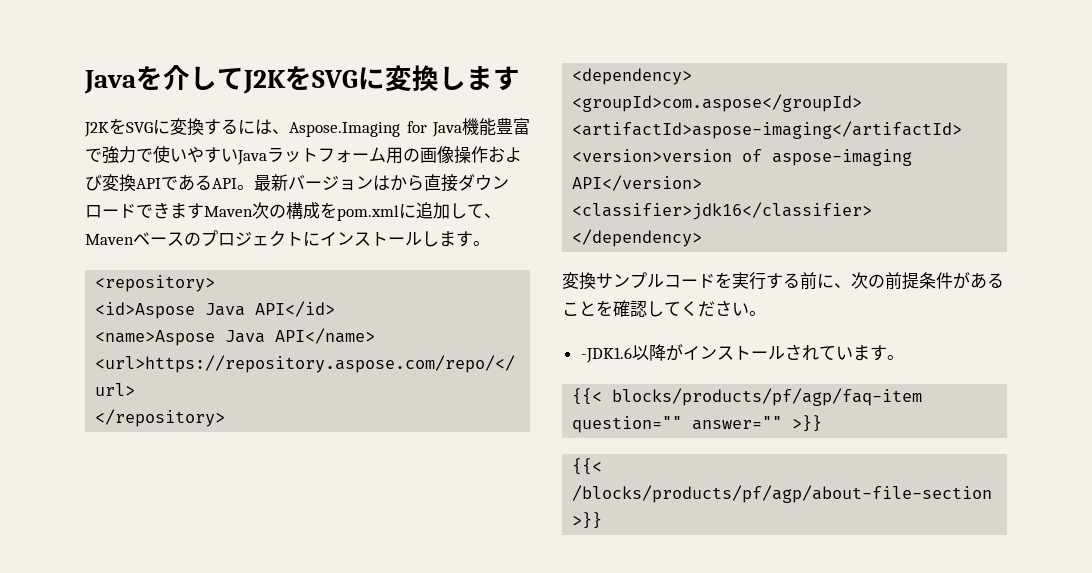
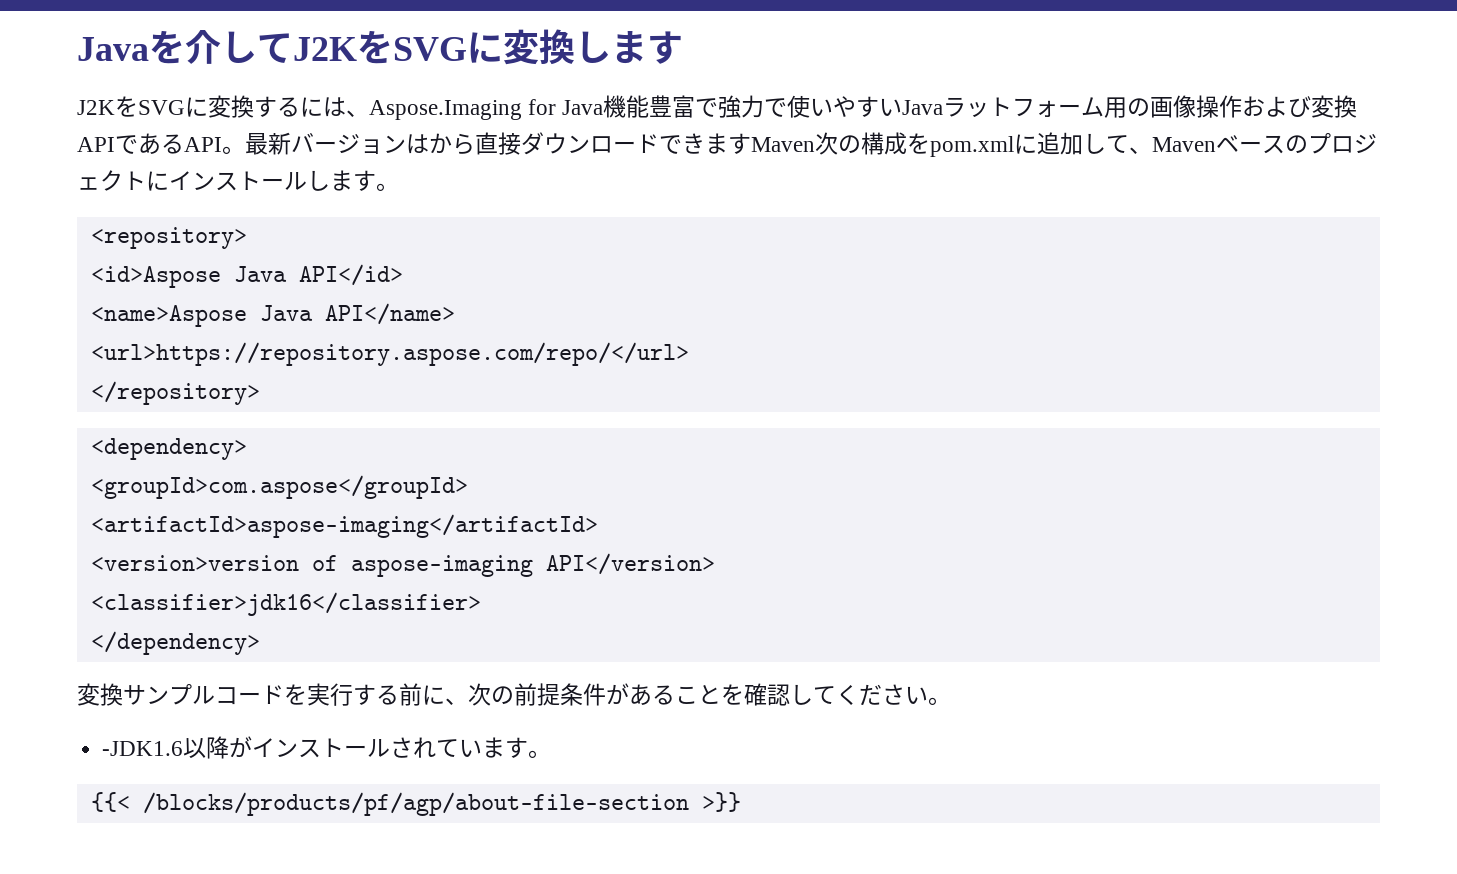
[572,388,923,406] [572,415,823,433] // {{< blocks/products/pf/agp/faq-item question="" answer="" >}} -> (552, 754) none

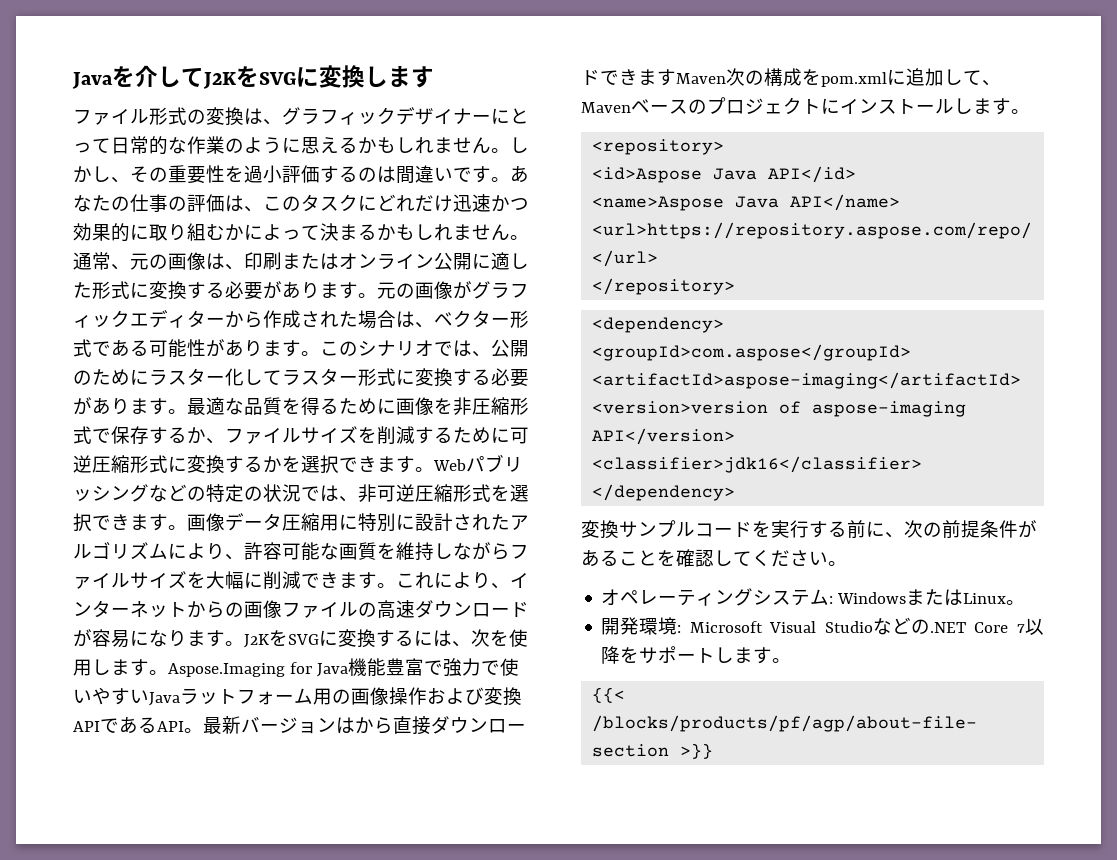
(683, 47) none -> [73,107,529,126] [73,136,529,155] [73,165,529,184] [73,194,529,212] [73,223,529,242] [73,252,529,270] [73,281,529,300] [73,310,529,329] [73,339,529,358] [73,368,529,387] [73,397,529,415] [73,426,529,444] [73,454,523,474] [73,484,529,502] [73,513,529,532] [73,542,529,561] [73,571,529,589] [73,600,529,619] [73,629,244,648] ファイル形式の変換は、グラフィックデザイナーにとって日常的な作業のように思えるかもしれません。しかし、その重要性を過小評価するのは間違いです。あなたの仕事の評価は、このタスクにどれだけ迅速かつ効果的に取り組むかによって決まるかもしれません。通常、元の画像は、印刷またはオンライン公開に適した形式に変換する必要があります。元の画像がグラフィックエディターから作成された場合は、ベクター形式である可能性があります。このシナリオでは、公開のためにラスター化してラスター形式に変換する必要があります。最適な品質を得るために画像を非圧縮形式で保存するか、ファイルサイズを削減するために可逆圧縮形式に変換するかを選択できます。Webパブリッシングなどの特定の状況では、非可逆圧縮形式を選択できます。画像データ圧縮用に特別に設計されたアルゴリズムにより、許容可能な画質を維持しながらファイルサイズを大幅に削減できます。これにより、インターネットからの画像ファイルの高速ダウンロードが容易になります。
(369, 113) none -> [471,629,528,647] [73,659,168,676] 次を使用します。
[102,736,483,759] -JDK1.6以降がインストールされてい -> [601,588,1026,606] [601,617,1044,635] [601,646,735,664] オペレーティングシステム: WindowsまたはLinux。 // 開発環境: Microsoft Visual Studioなどの.NET Core 7以降をサポートし

